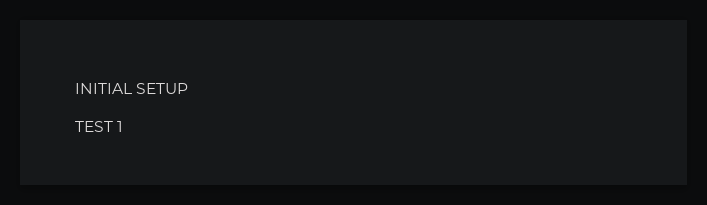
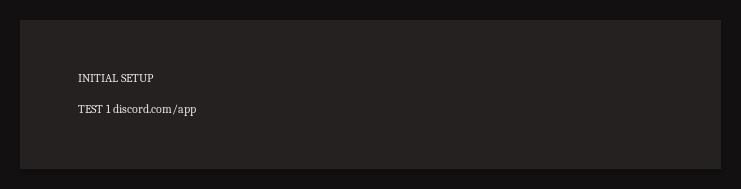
(124, 126) none -> [113,104,197,116] discord.com/app

